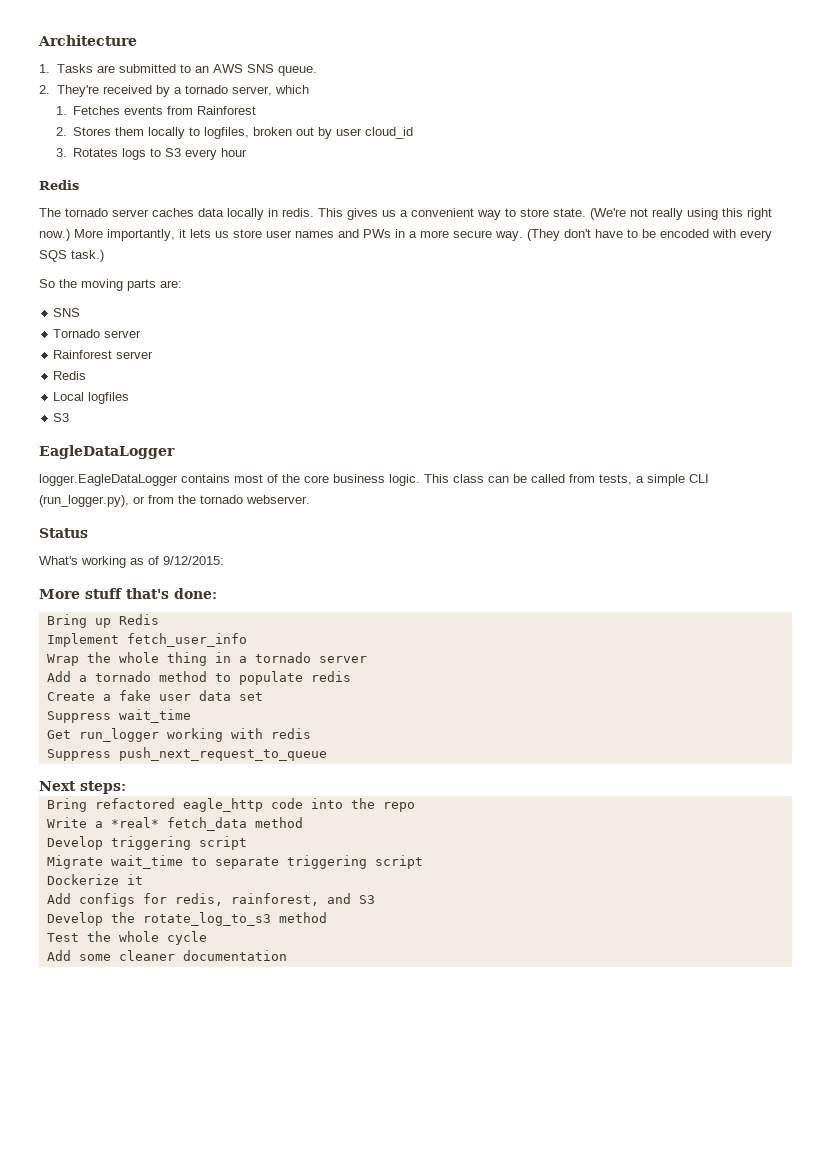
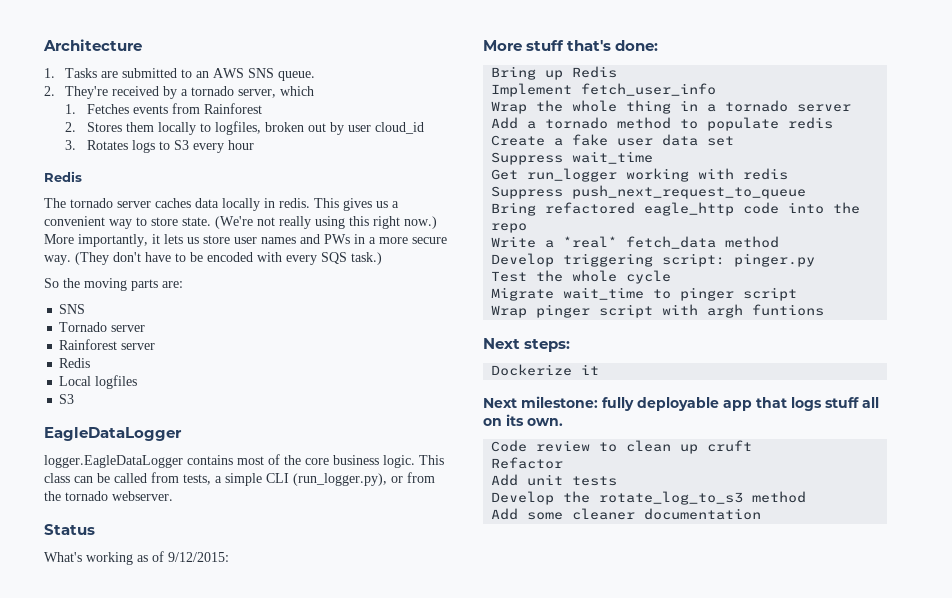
[39,781,126,794] // Next steps: -> (807, 192) none
[198,836,247,850] script -> [662,253,816,267] [491,270,672,284] script: pinger.py // Test the whole cycle
[214,855,423,869] [46,874,143,885] [46,893,375,907] separate triggering script // Dockerize it // Add configs for redis, rainforest, and S3 -> [680,287,798,301] [491,304,825,318] [483,338,571,352] [491,364,600,376] [483,396,879,411] [483,414,563,426] [491,440,753,454] [491,457,564,469] [491,474,618,486] pinger script // Wrap pinger script with argh funtions // Next steps: // Dockerize it // Next milestone: fully deployable app that logs stuff all on its own. // Code review to clean up cruft // Refactor // Add unit tests
[46,931,207,945] // Test the whole cycle -> (807, 497) none

